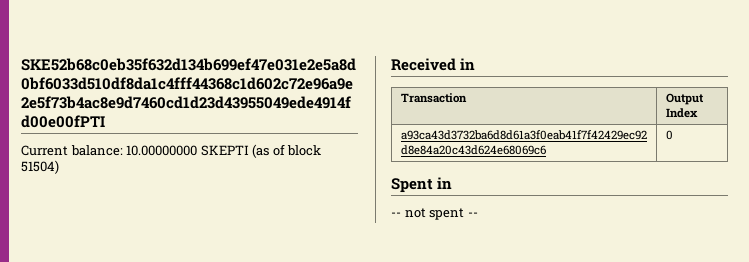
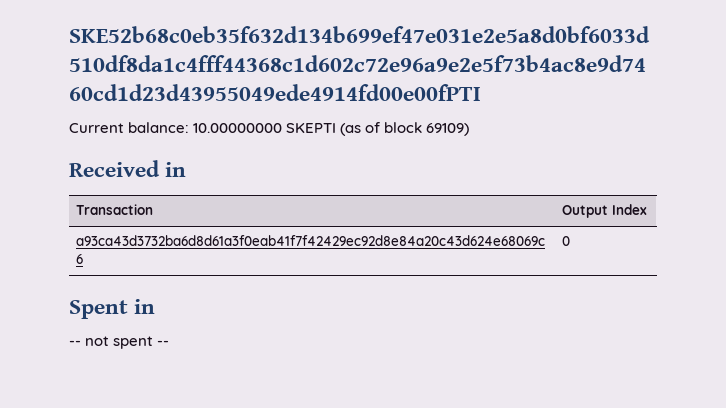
[21,160,59,174] 51504) -> [426,123,470,136] 69109)

